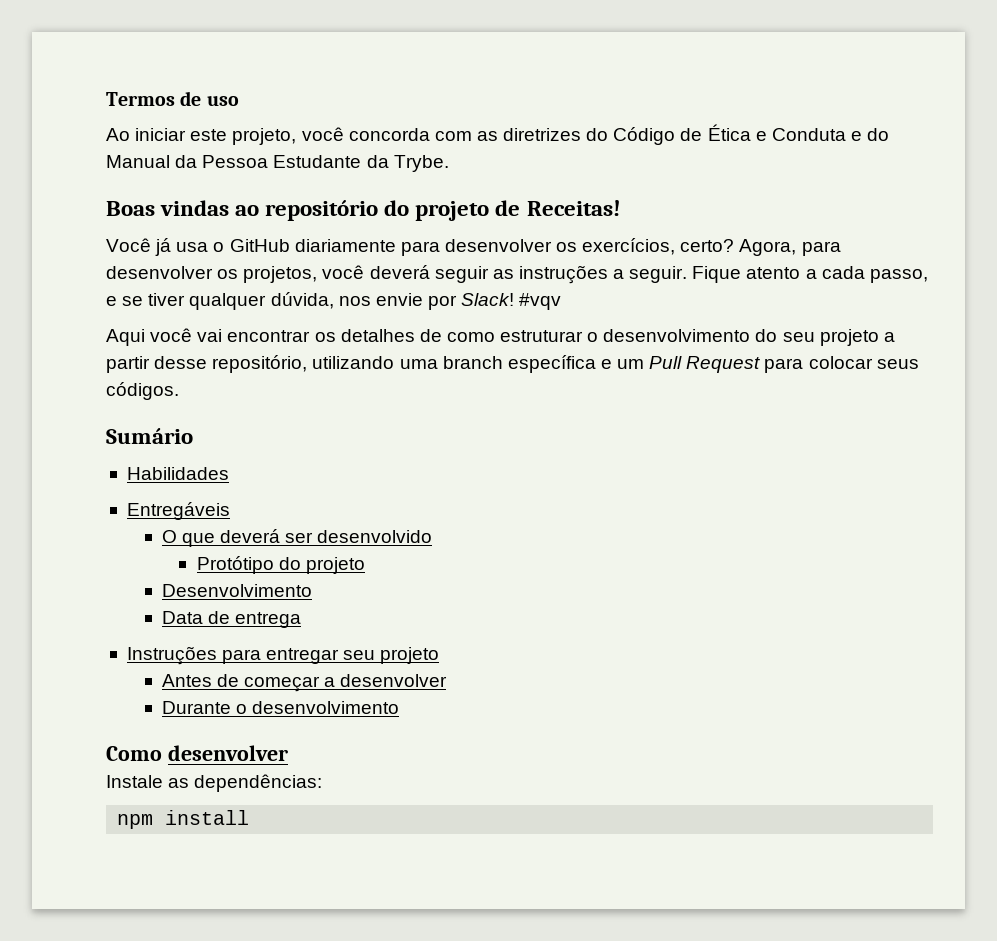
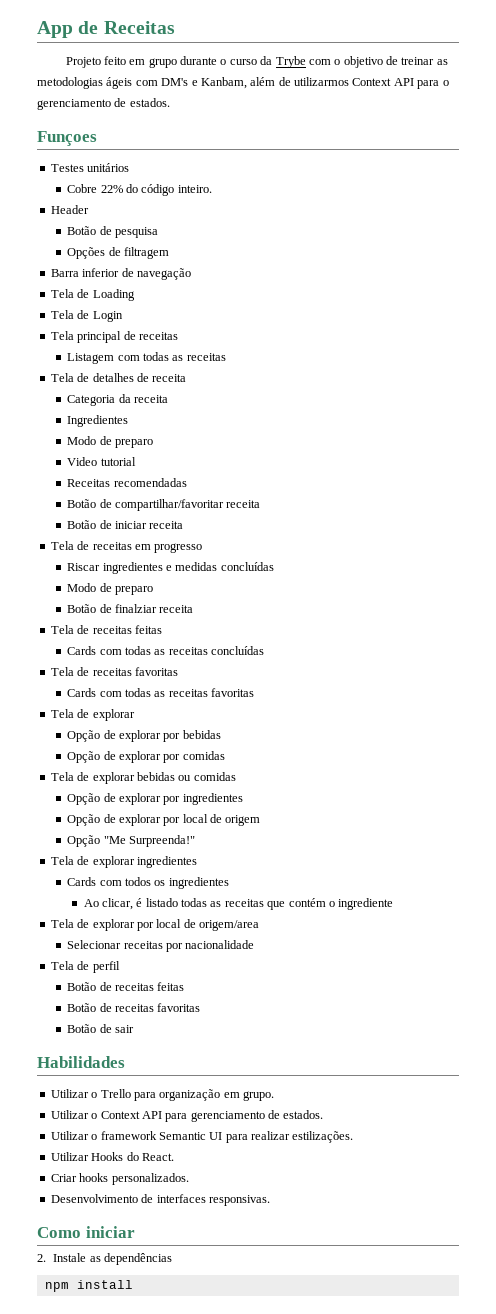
[106,91,239,106] [106,124,890,145] [106,155,449,172] [106,200,621,221] [106,238,841,256] [106,265,928,284] [106,292,562,310] [106,328,895,346] [106,355,919,373] [106,382,179,400] [106,428,193,444] [126,467,229,480] [126,502,230,520] [161,529,433,547] [196,556,365,574] [161,584,312,597] [161,611,301,628] [126,646,440,665] [161,674,448,692] [161,701,399,714] Termos de uso // Ao iniciar este projeto, você concorda com as diretrizes do Código de Ética e Conduta e do Manual da Pessoa Estudante da Trybe. // Boas vindas ao repositório do projeto de Receitas! // Você já usa o GitHub diariamente para desenvolver os exercícios, certo? Agora, para desenvolver os projetos, você deverá seguir as instruções a seguir. Fique atento a cada passo, e se tiver qualquer dúvida, nos envie por Slack! #vqv // Aqui você vai encontrar os detalhes de como estruturar o desenvolvimento do seu projeto a partir desse repositório, utilizando uma branch específica e um Pull Request para colocar seus códigos. // Sumário // Habilidades // Entregáveis // O que deverá ser desenvolvido // Protótipo do projeto // Desenvolvimento // Data de entrega // Instruções para entregar seu projeto // Antes de começar a desenvolver // Durante o desenvolvimento -> [37,21,175,38] [65,56,448,68] [37,77,449,89] [37,98,170,110] [37,131,97,146] [50,163,130,172] [67,184,212,196] [50,205,89,214] [67,226,158,238] [67,247,169,259] [50,268,191,280] [50,289,135,301] [50,310,123,322] [50,331,178,343] [67,352,226,364] [50,373,187,382] [67,394,168,406] [67,415,129,427] [67,436,153,448] [67,457,136,466] [67,478,187,487] [67,499,261,511] [67,520,184,529] [50,541,203,553] [67,562,274,574] [67,583,153,595] [67,604,194,613] [50,625,162,634] [67,646,265,655] [50,667,178,676] [67,688,255,697] [50,709,135,721] [67,730,221,742] [67,751,225,763] [50,772,236,784] [67,793,243,805] [67,814,261,826] [67,835,195,847] [50,856,197,868] [67,877,229,889] [83,898,394,910] [50,919,259,931] [67,940,255,952] [50,961,120,973] [67,982,185,991] [67,1003,201,1012] [67,1024,134,1033] [37,1056,125,1068] [50,1089,274,1101] [50,1110,324,1122] [50,1131,354,1143] [50,1152,174,1161] [50,1173,189,1185] [50,1194,270,1206] App de Receitas // Projeto feito em grupo durante o curso da Trybe com o objetivo de treinar as metodologias ágeis com DM's e Kanbam, além de utilizarmos Context API para o gerenciamento de estados. // Funçoes // Testes unitários // Cobre 22% do código inteiro. // Header // Botão de pesquisa // Opções de filtragem // Barra inferior de navegação // Tela de Loading // Tela de Login // Tela principal de receitas // Listagem com todas as receitas // Tela de detalhes de receita // Categoria da receita // Ingredientes // Modo de preparo // Video tutorial // Receitas recomendadas // Botão de compartilhar/favoritar receita // Botão de iniciar receita // Tela de receitas em progresso // Riscar ingredientes e medidas concluídas // Modo de preparo // Botão de finalziar receita // Tela de receitas feitas // Cards com todas as receitas concluídas // Tela de receitas favoritas // Cards com todas as receitas favoritas // Tela de explorar // Opção de explorar por bebidas // Opção de explorar por comidas // Tela de explorar bebidas ou comidas // Opção de explorar por ingredientes // Opção de explorar por local de origem // Opção "Me Surpreenda!" // Tela de explorar ingredientes // Cards com todos os ingredientes // Ao clicar, é listado todas as receitas que contém o ingrediente // Tela de explorar por local de origem/area // Selecionar receitas por nacionalidade // Tela de perfil // Botão de receitas feitas // Botão de receitas favoritas // Botão de sair // Habilidades // Utilizar o Trello para organização em grupo. // Utilizar o Context API para gerenciamento de estados. // Utilizar o framework Semantic UI para realizar estilizações. // Utilizar Hooks do React. // Criar hooks personalizados. // Desenvolvimento de interfaces responsivas.
[167,745,288,761] desenvolver // -> [85,1226,135,1238] [37,1254,46,1262] iniciar // 2.
[194,774,323,792] dependências: -> [104,1253,173,1265] dependências

